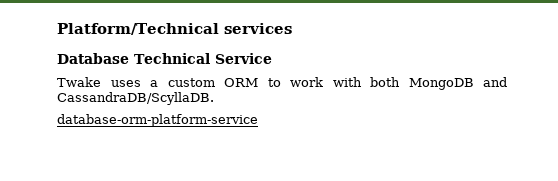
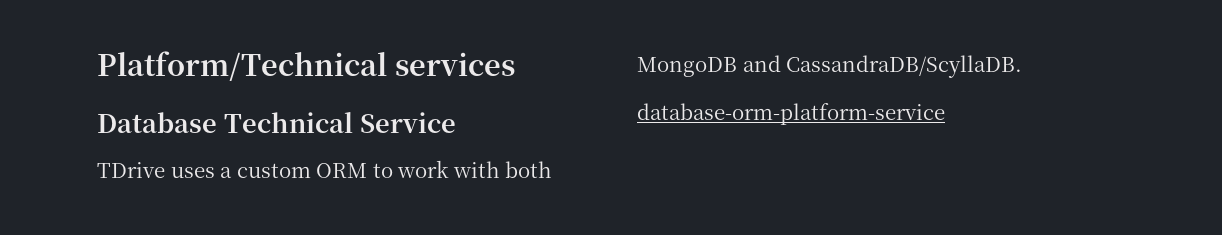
[57,77,101,87] Twake -> [97,162,165,178] TDrive

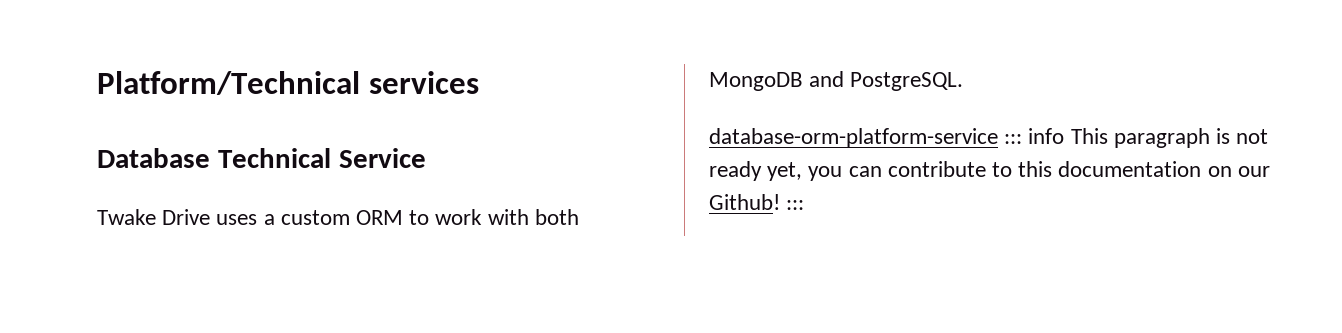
[97,162,165,178] TDrive -> [97,209,211,225] Twake Drive
[786,55,1023,78] CassandraDB/ScyllaDB. -> [850,72,964,91] PostgreSQL.
(945, 114) none -> [1004,128,1269,148] [709,161,1270,181] [709,194,805,210] ::: info This paragraph is not ready yet, you can contribute to this documentation on our Github! :::

